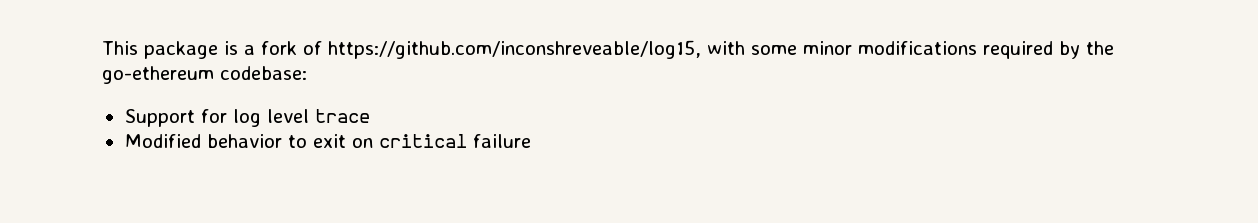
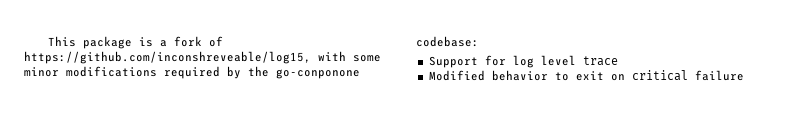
[102,66,214,84] go-ethereum -> [276,69,360,79] go-conponone

